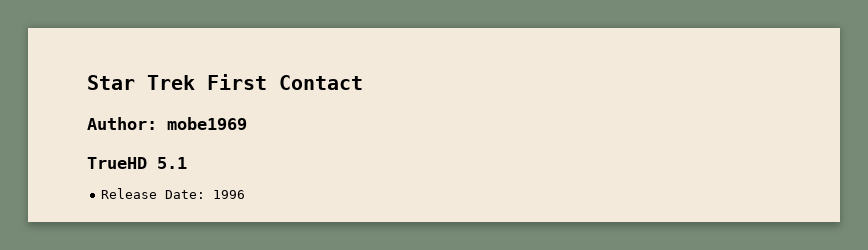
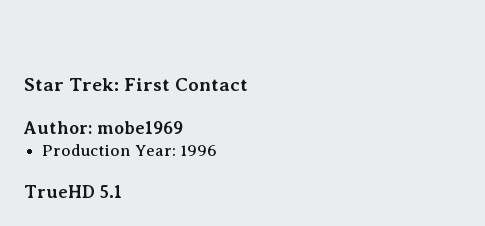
[147,75,195,90] Trek -> [69,78,120,91] Trek:
(247, 123) none -> [42,144,218,156] // Production Year: 1996
[100,188,245,199] // Release Date: 1996 -> (122, 191) none

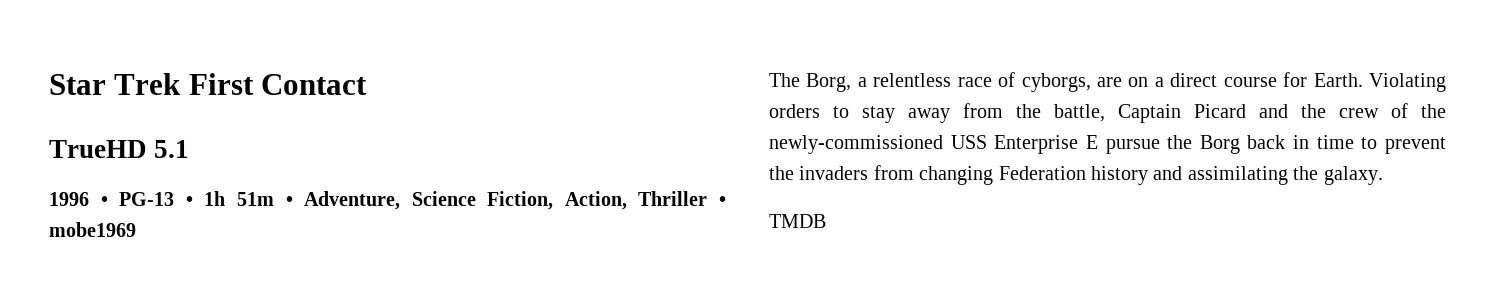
[69,78,120,91] Trek: -> [114,73,182,95] Trek
[23,121,183,134] [42,144,218,156] [24,185,122,198] Author: mobe1969 // Production Year: 1996 // TrueHD 5.1 -> [49,140,190,158] [49,191,726,210] [49,222,136,237] [769,72,1446,92] [769,103,1446,123] [769,135,1446,154] [769,165,1383,185] [769,214,826,228] TrueHD 5.1 // 1996 • PG-13 • 1h 51m • Adventure, Science Fiction, Action, Thriller • mobe1969 // The Borg, a relentless race of cyborgs, are on a direct course for Earth. Violating orders to stay away from the battle, Captain Picard and the crew of the newly-commissioned USS Enterprise E pursue the Borg back in time to prevent the invaders from changing Federation history and assimilating the galaxy. // TMDB

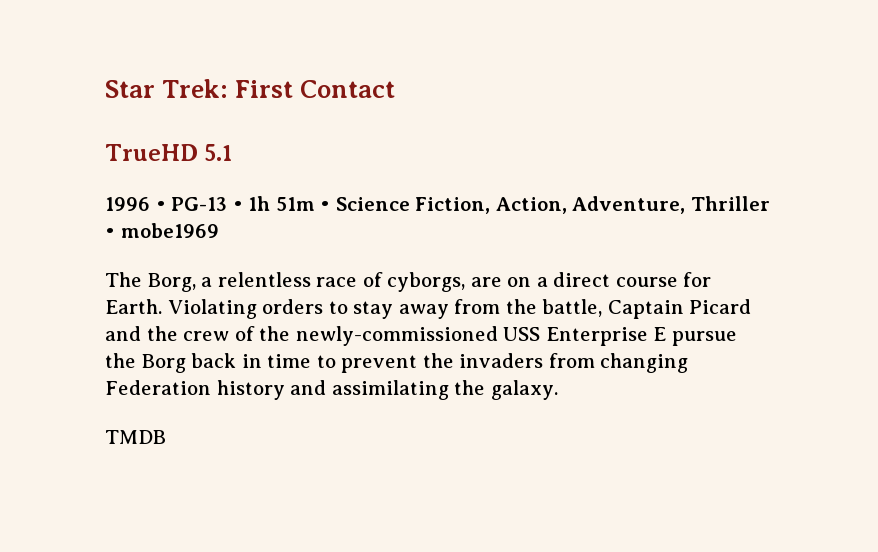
[114,73,182,95] Trek -> [162,79,229,98] Trek:
[304,191,401,210] Adventure, -> (331, 206) none
(627, 200) none -> [572,196,686,214] Adventure,

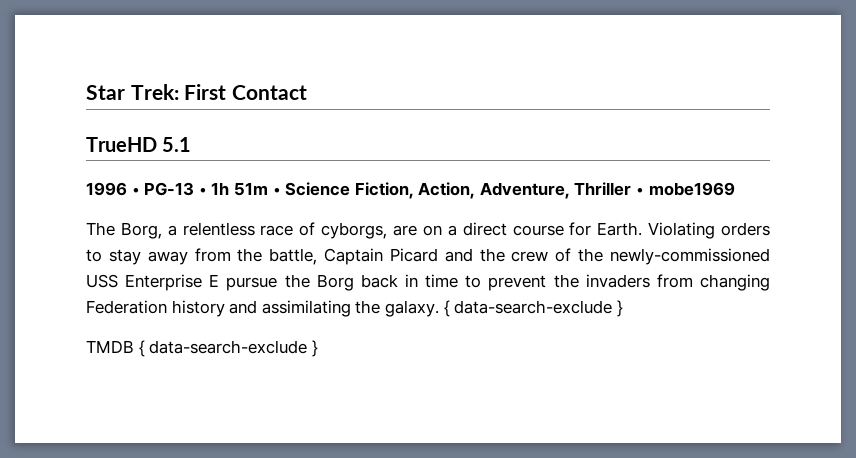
[105,430,166,444] // TMDB -> [443,300,623,317] [86,340,318,357] { data-search-exclude } // TMDB { data-search-exclude }

